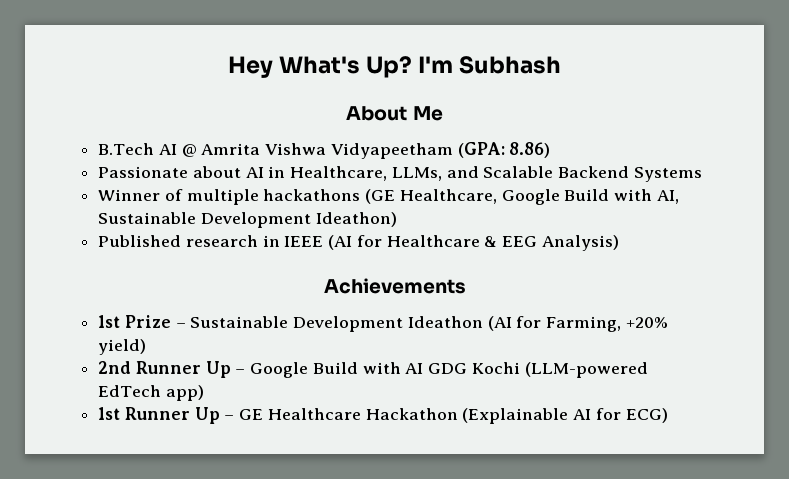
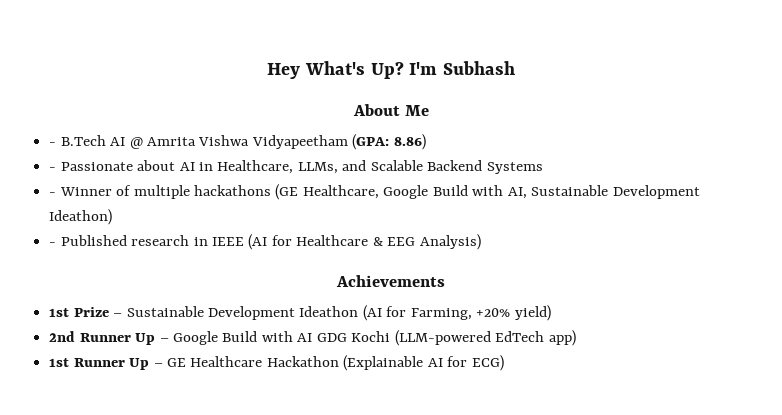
(443, 113) none -> [49,142,57,146] -
(551, 150) none -> [49,167,57,171] -
(702, 174) none -> [49,192,57,196] -
(397, 219) none -> [49,242,57,246] -

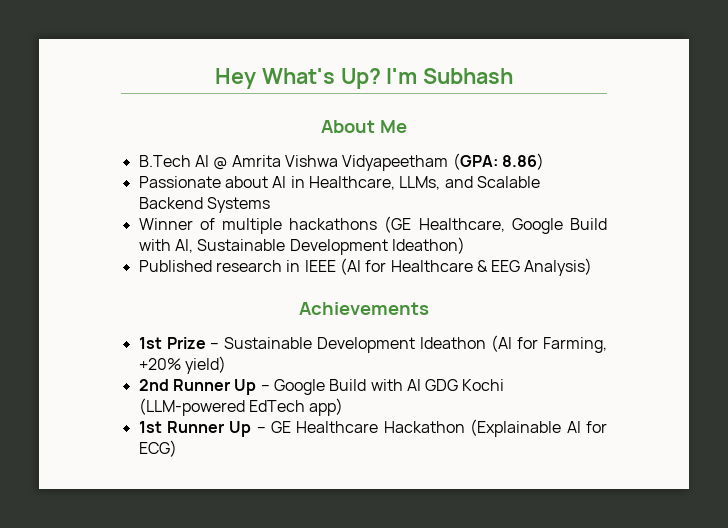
[49,142,57,146] - -> (407, 126) none
[49,167,57,171] - -> (544, 161) none
[49,192,57,196] - -> (270, 205) none
[49,242,57,246] - -> (465, 245) none

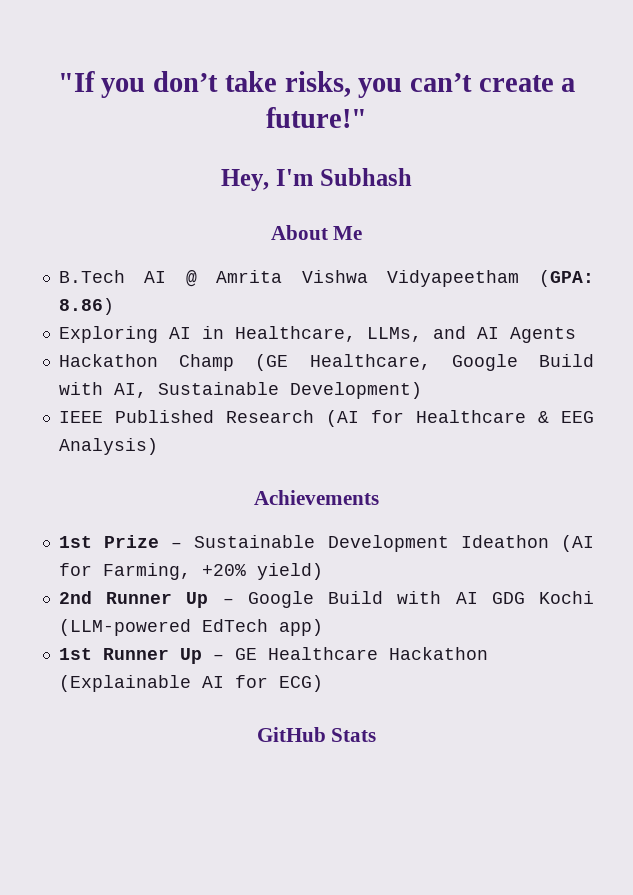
[214,68,381,89] Hey What's Up? -> [57,71,576,98] [266,107,367,128] [221,169,270,191] "If you don’t take risks, you can’t create a future!" // Hey,
[138,176,268,188] Passionate about -> [58,326,158,343] Exploring
[476,176,540,188] [138,197,270,213] [138,218,378,234] Scalable Backend Systems // Winner of multiple hackathons -> [476,327,576,343] [58,354,235,371] AI Agents // Hackathon Champ
[289,237,465,255] [138,260,336,272] Development Ideathon) // Published research in IEEE -> [289,382,422,399] [58,410,314,423] Development) // IEEE Published Research
(177, 448) none -> [256,727,377,742] // GitHub Stats

